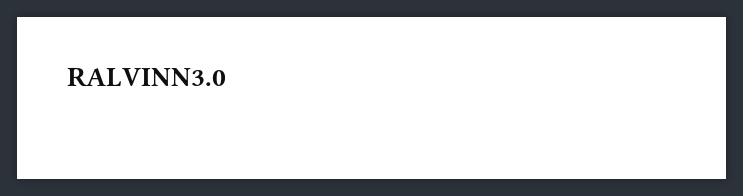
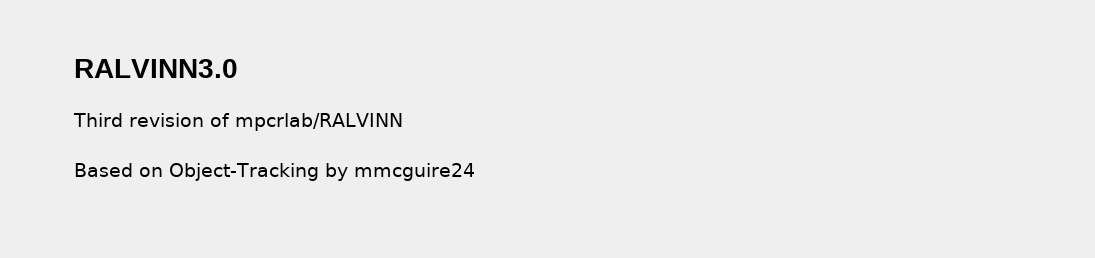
(226, 77) none -> [73,113,403,131] [74,163,475,181] // Third revision of mpcrlab/RALVINN // Based on Object-Tracking by mmcguire24

